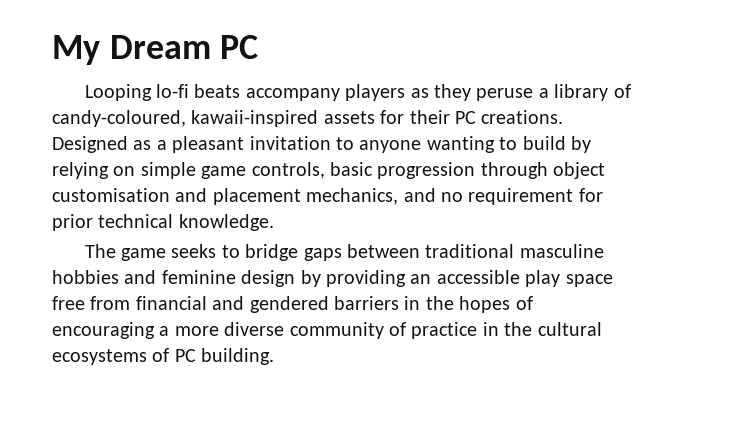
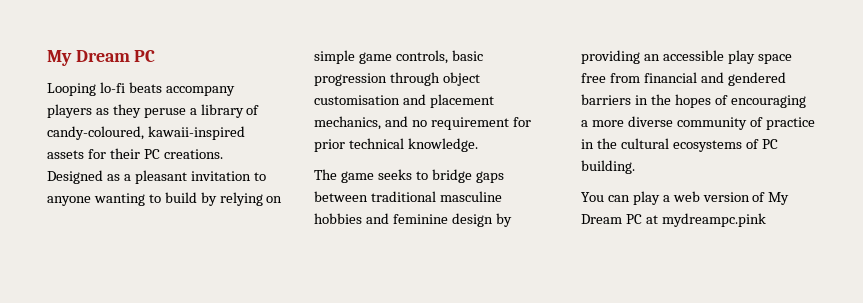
(275, 356) none -> [581,191,790,205] [581,213,766,227] // You can play a web version of My Dream PC at mydreampc.pink

